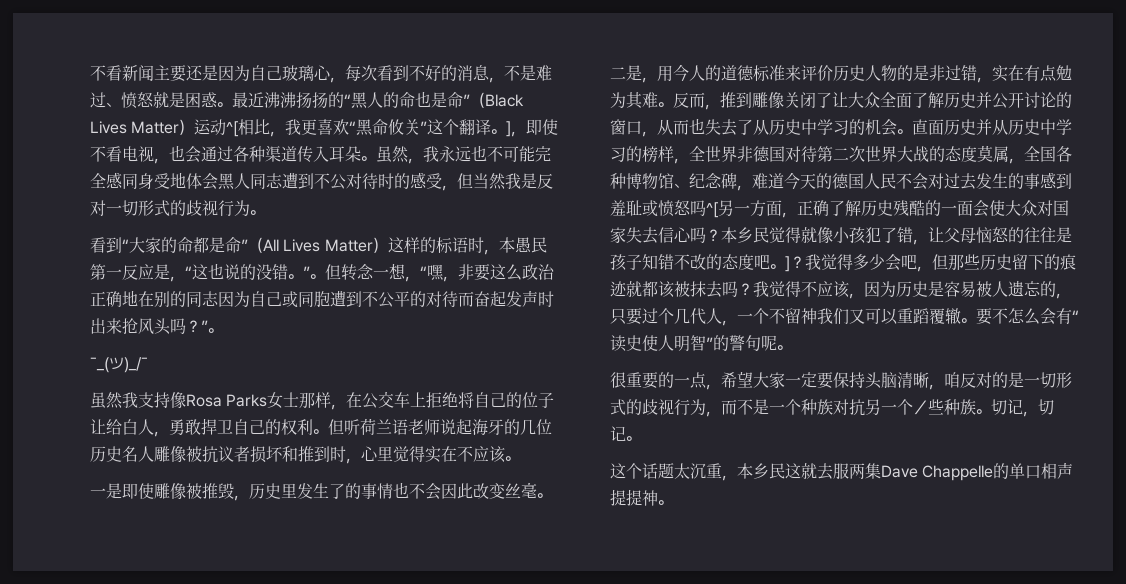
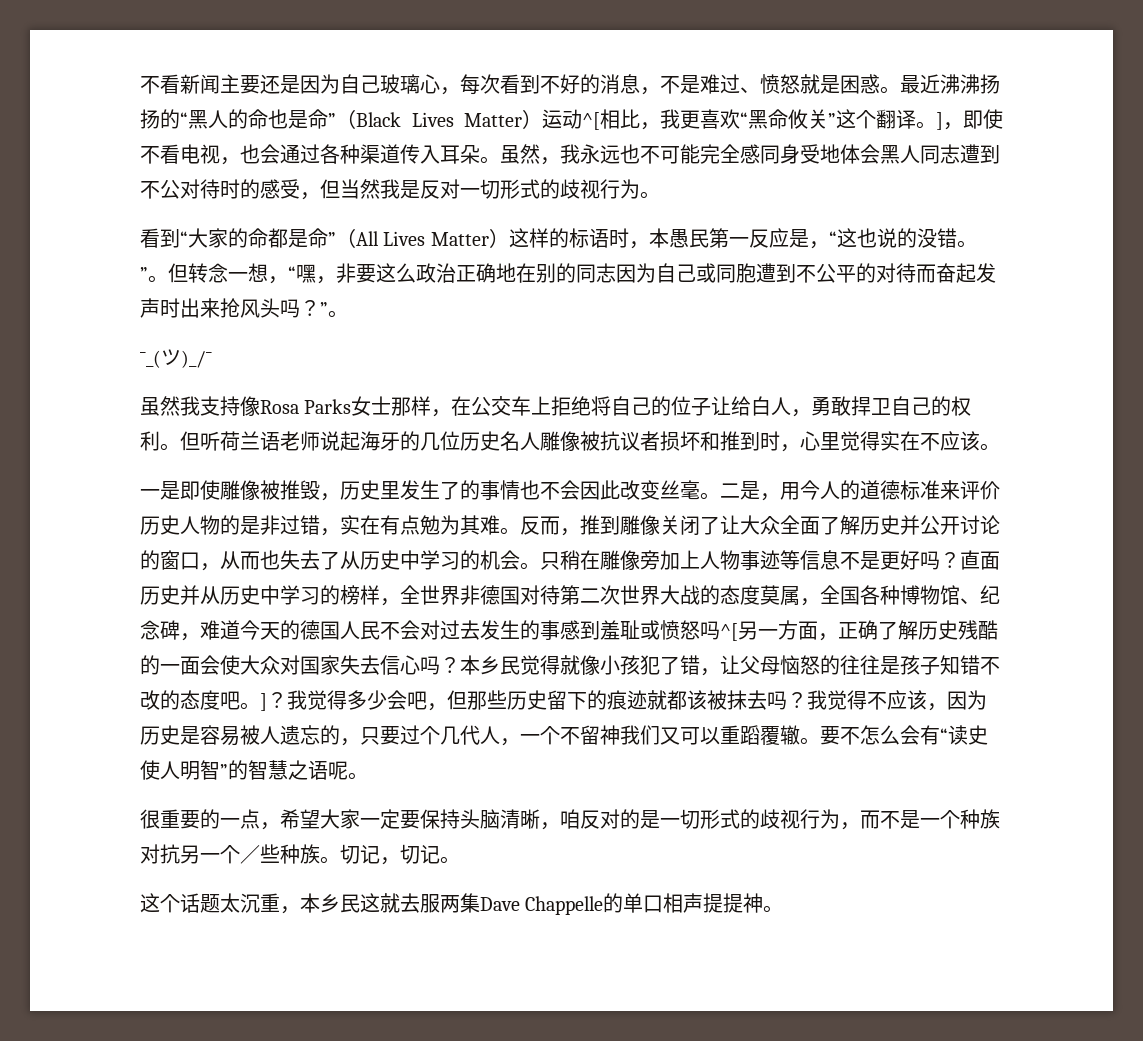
(912, 131) none -> [540,550,960,570] 只稍在雕像旁加上人物事迹等信息不是更好吗？
[729,335,761,351] 警句 -> [248,760,328,780] 智慧之语

